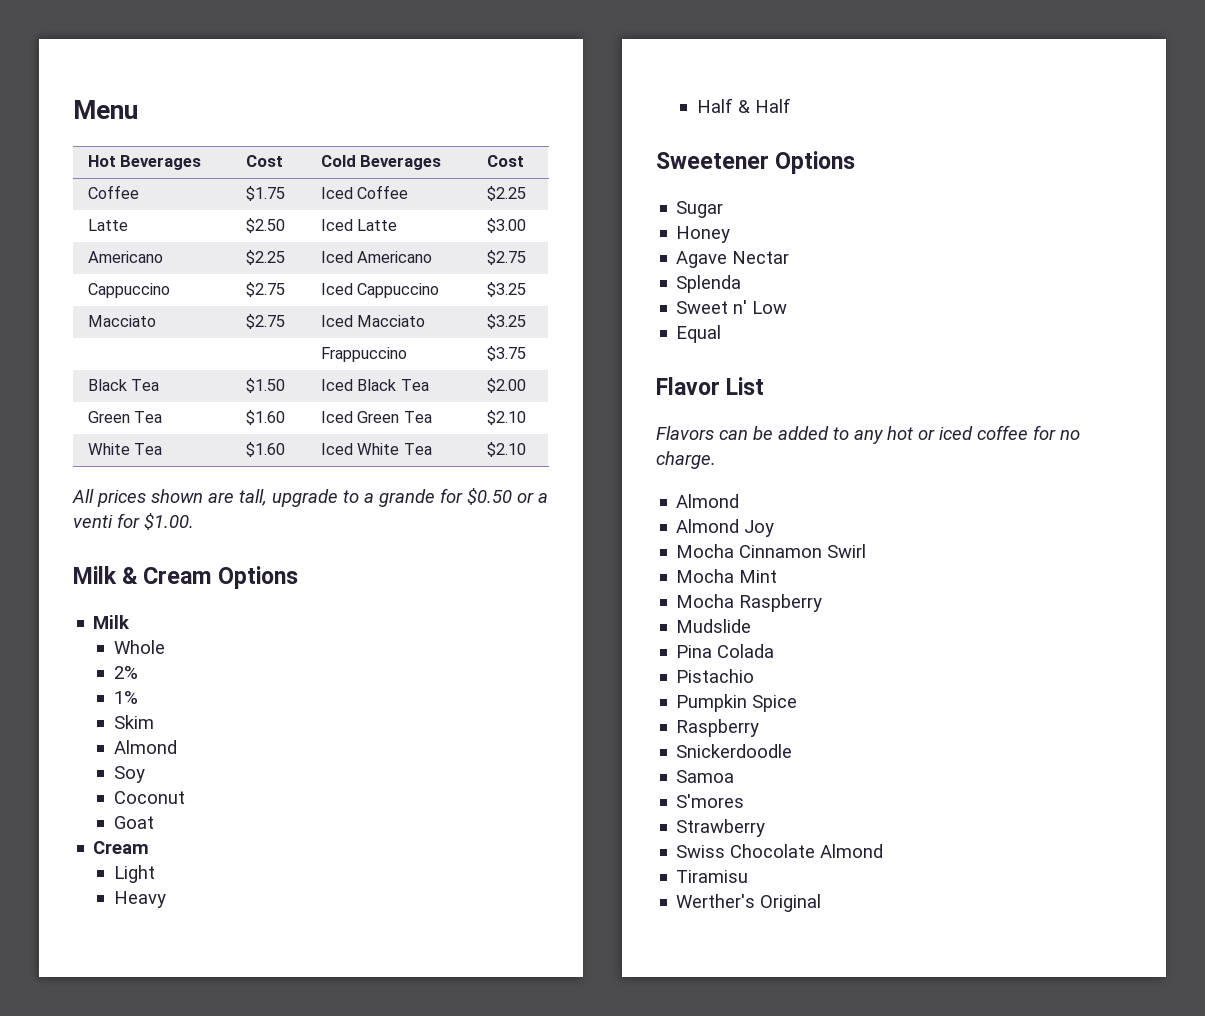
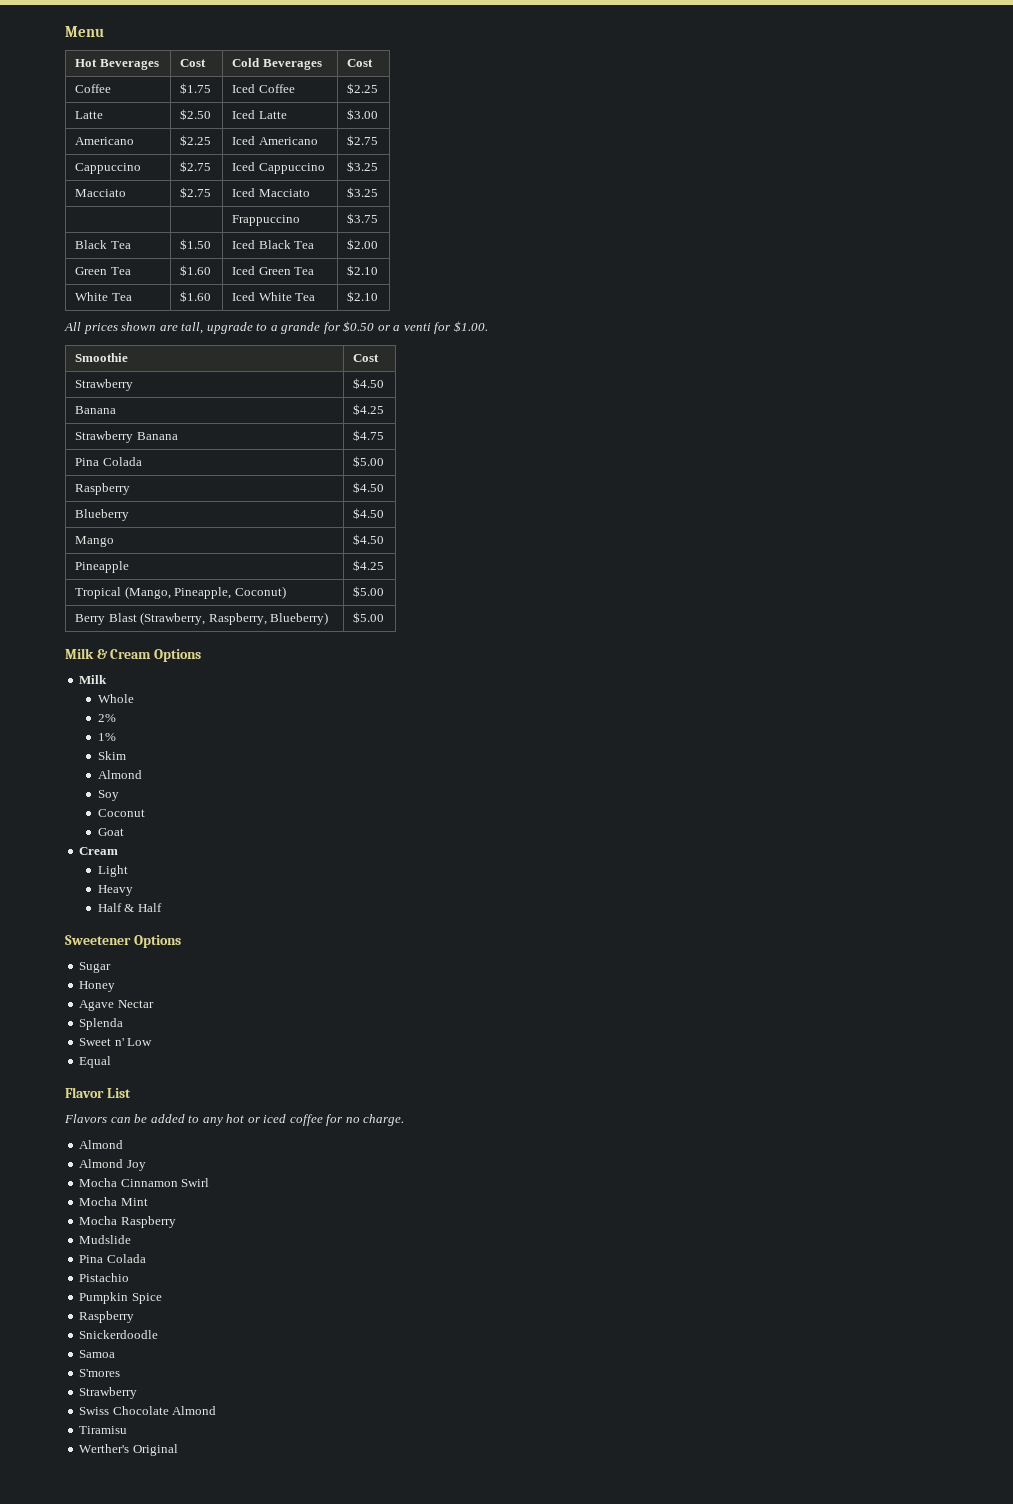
(194, 521) none -> [75,353,129,362] [353,354,380,362] [75,379,134,391] [353,378,385,389] [75,406,117,414] [353,404,385,415] [75,431,178,443] [353,430,385,441] [75,457,142,466] [353,456,385,467] [75,483,131,495] [353,482,385,493] [75,509,130,521] [353,508,385,519] [75,536,115,547] [353,534,385,545] [75,561,130,573] [353,560,385,571] [75,586,286,599] [353,586,385,597] [75,612,329,625] [353,612,385,623] // Smoothie | Cost // Strawberry | $4.50 // Banana | $4.25 // Strawberry Banana | $4.75 // Pina Colada | $5.00 // Raspberry | $4.50 // Blueberry | $4.50 // Mango | $4.50 // Pineapple | $4.25 // Tropical (Mango, Pineapple, Coconut) | $5.00 // Berry Blast (Strawberry, Raspberry, Blueberry) | $5.00

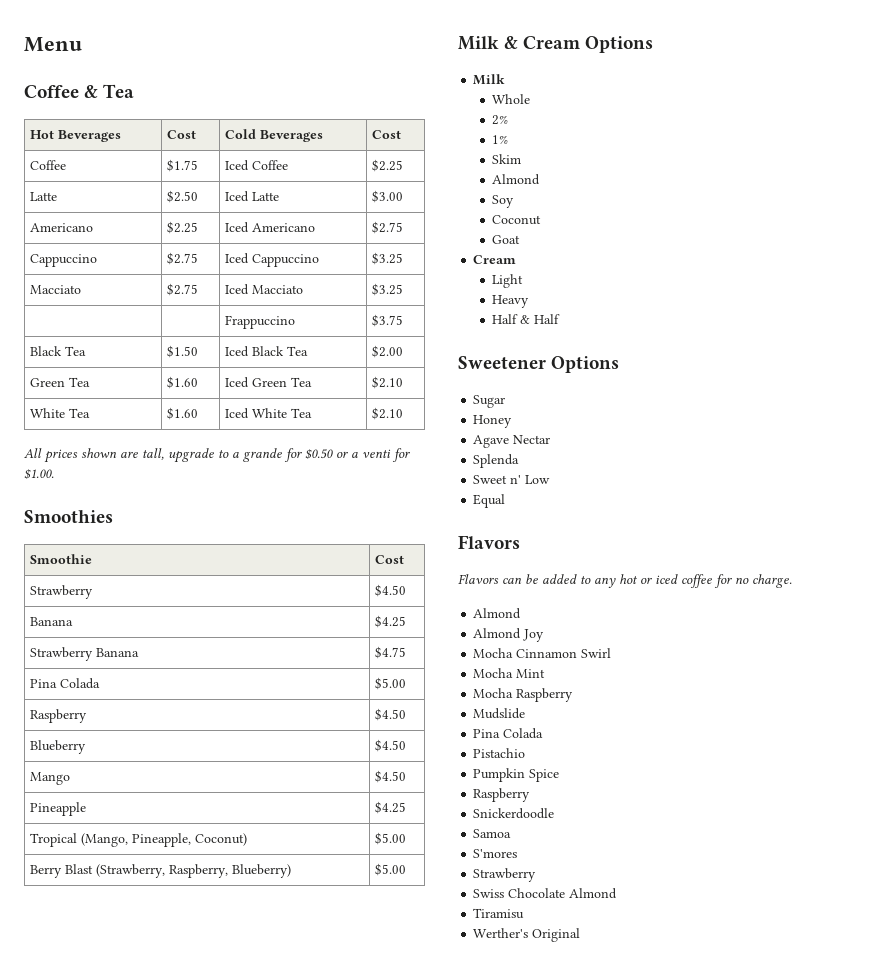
(104, 31) none -> [24,84,135,98] // Coffee & Tea
(488, 326) none -> [24,510,113,523] // Smoothies
[65,1087,131,1098] Flavor List -> [458,535,520,549] Flavors

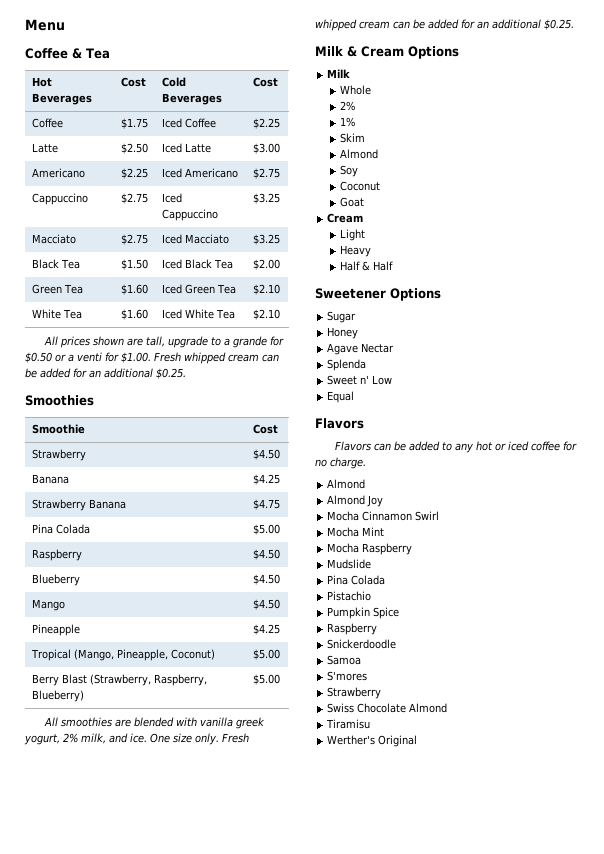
[224,315,295,329] [371,314,403,327] // | | Frappuccino | $3.75 -> (280, 239) none
(54, 474) none -> [154,352,279,364] [25,368,186,379] Fresh whipped cream can be added for an additional $0.25.
(406, 869) none -> [43,717,265,729] [24,733,249,745] [315,19,574,31] // All smoothies are blended with vanilla greek yogurt, 2% milk, and ice. One size only. Fresh whipped cream can be added for an additional $0.25.

